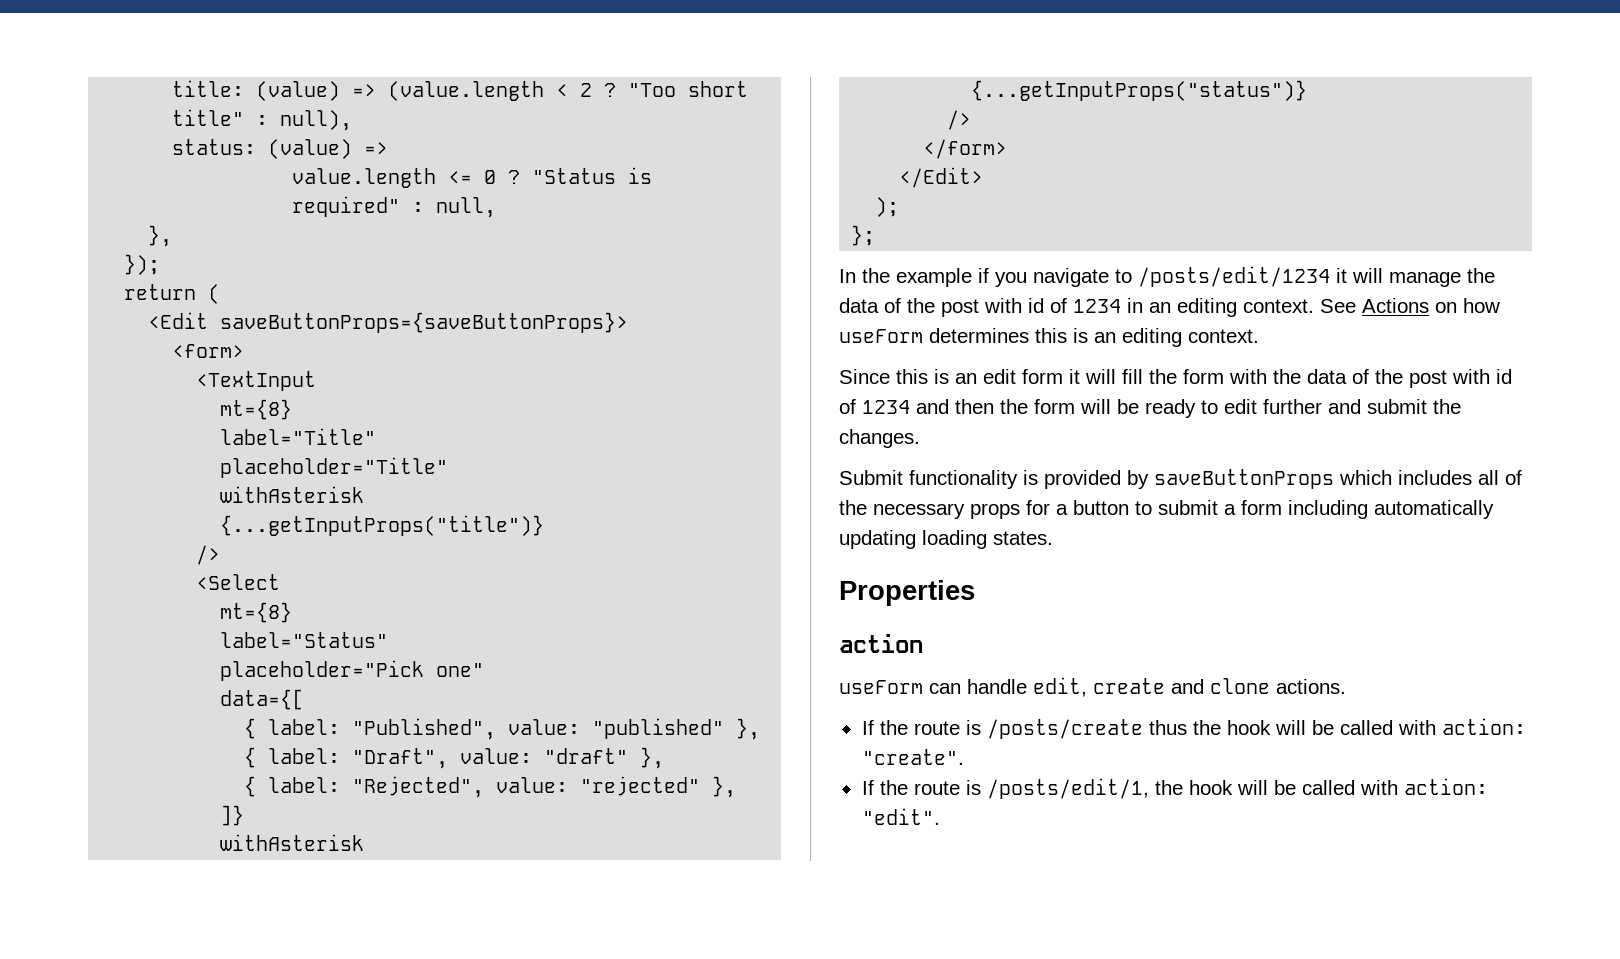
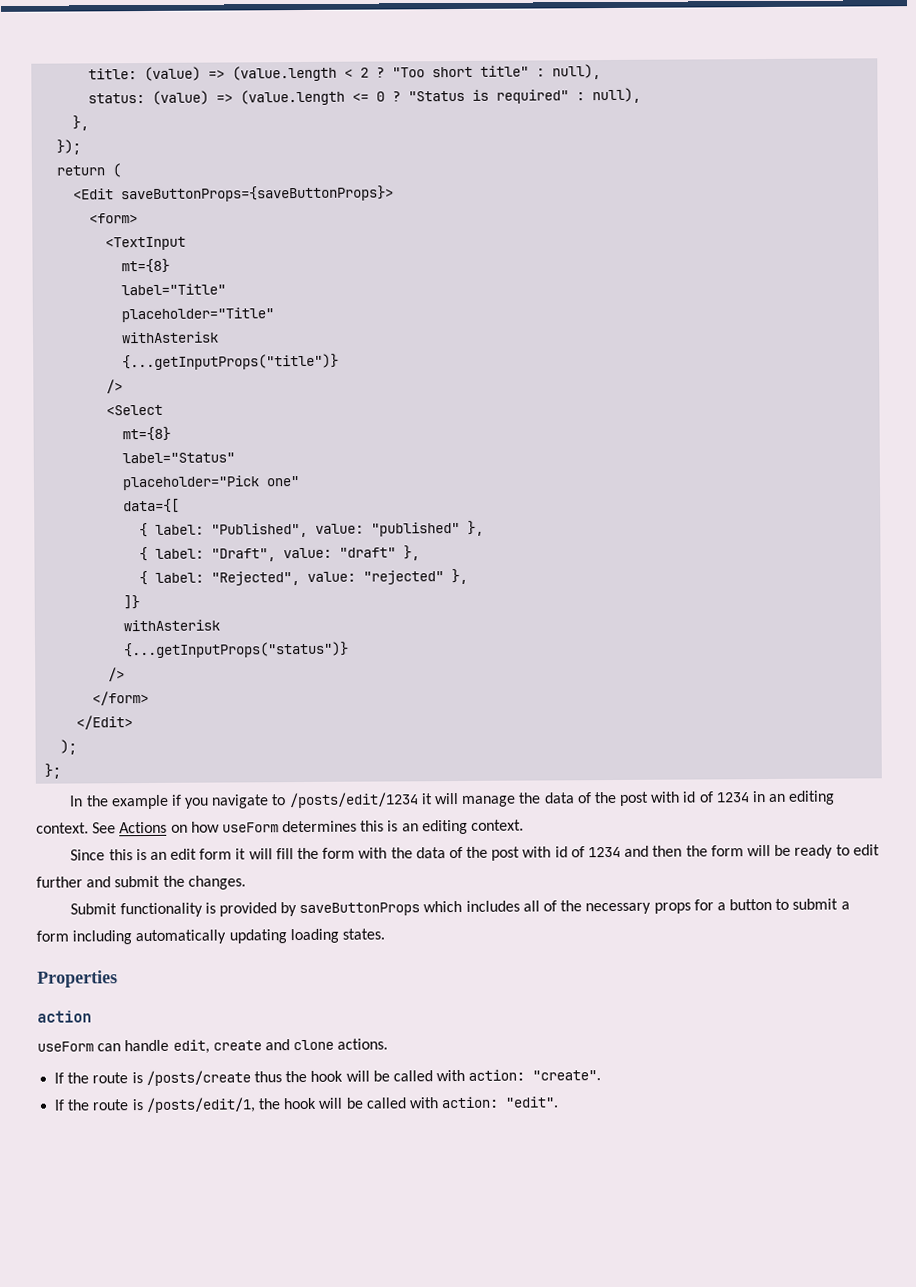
[292,168,437,188] // value.length -> [240,89,346,106] (value.length
[436,197,497,218] null, -> [592,87,642,104] null),

